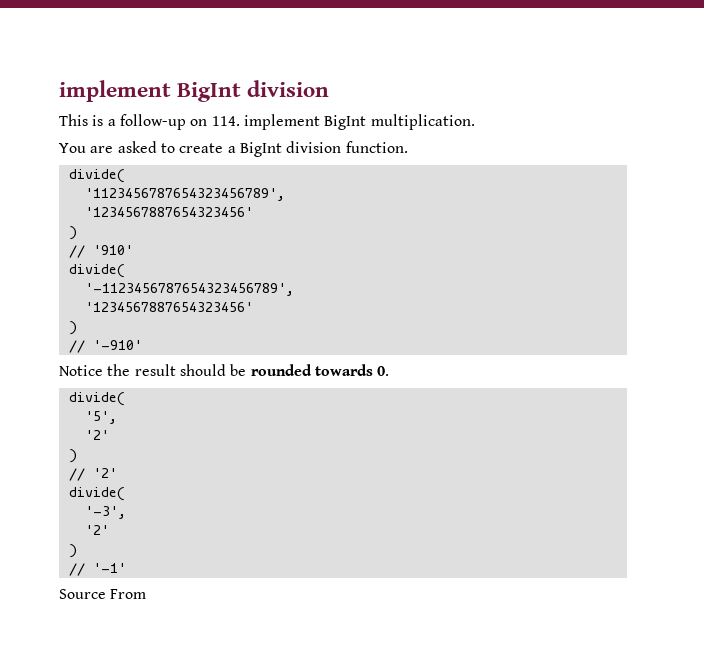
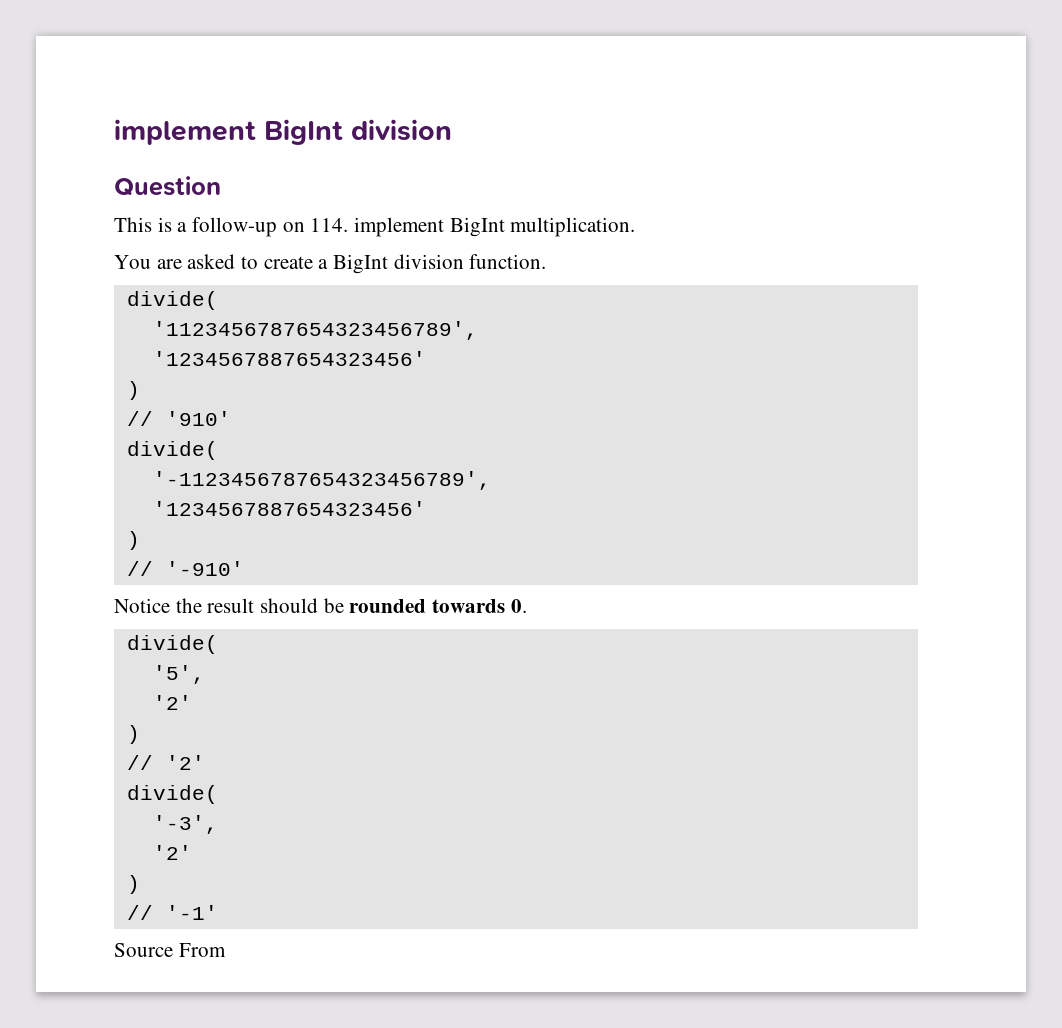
(330, 88) none -> [114,176,221,196] // Question

